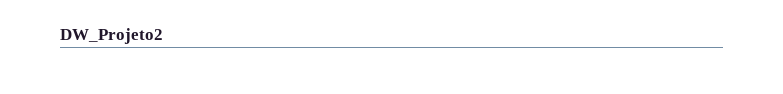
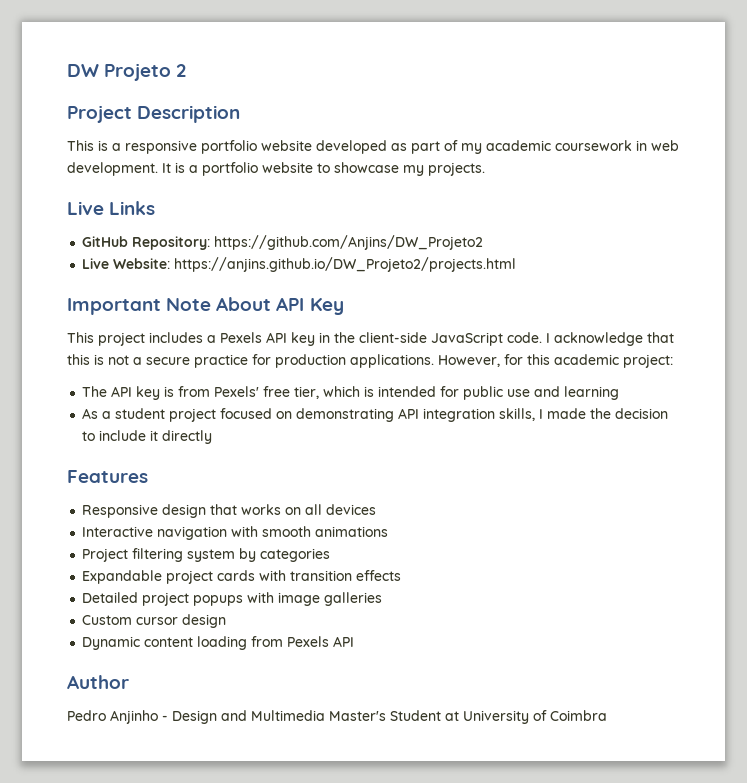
[60,28,163,44] DW_Projeto2 -> [67,63,187,81] [67,105,241,123] [67,140,679,154] [67,162,485,176] [67,201,156,215] [82,235,484,250] [82,257,517,272] [67,297,344,315] [67,332,674,346] [67,354,673,368] [82,386,620,400] [82,408,669,422] [82,430,213,444] [67,470,148,483] [82,504,377,518] [82,526,389,540] [82,548,331,562] [82,570,402,584] [82,592,383,606] [82,614,227,628] [82,636,355,650] [67,675,129,689] [67,710,607,724] DW Projeto 2 // Project Description // This is a responsive portfolio website developed as part of my academic coursework in web development. It is a portfolio website to showcase my projects. // Live Links // GitHub Repository: https://github.com/Anjins/DW_Projeto2 // Live Website: https://anjins.github.io/DW_Projeto2/projects.html // Important Note About API Key // This project includes a Pexels API key in the client-side JavaScript code. I acknowledge that this is not a secure practice for production applications. However, for this academic project: // The API key is from Pexels' free tier, which is intended for public use and learning // As a student project focused on demonstrating API integration skills, I made the decision to include it directly // Features // Responsive design that works on all devices // Interactive navigation with smooth animations // Project filtering system by categories // Expandable project cards with transition effects // Detailed project popups with image galleries // Custom cursor design // Dynamic content loading from Pexels API // Author // Pedro Anjinho - Design and Multimedia Master's Student at University of Coimbra

